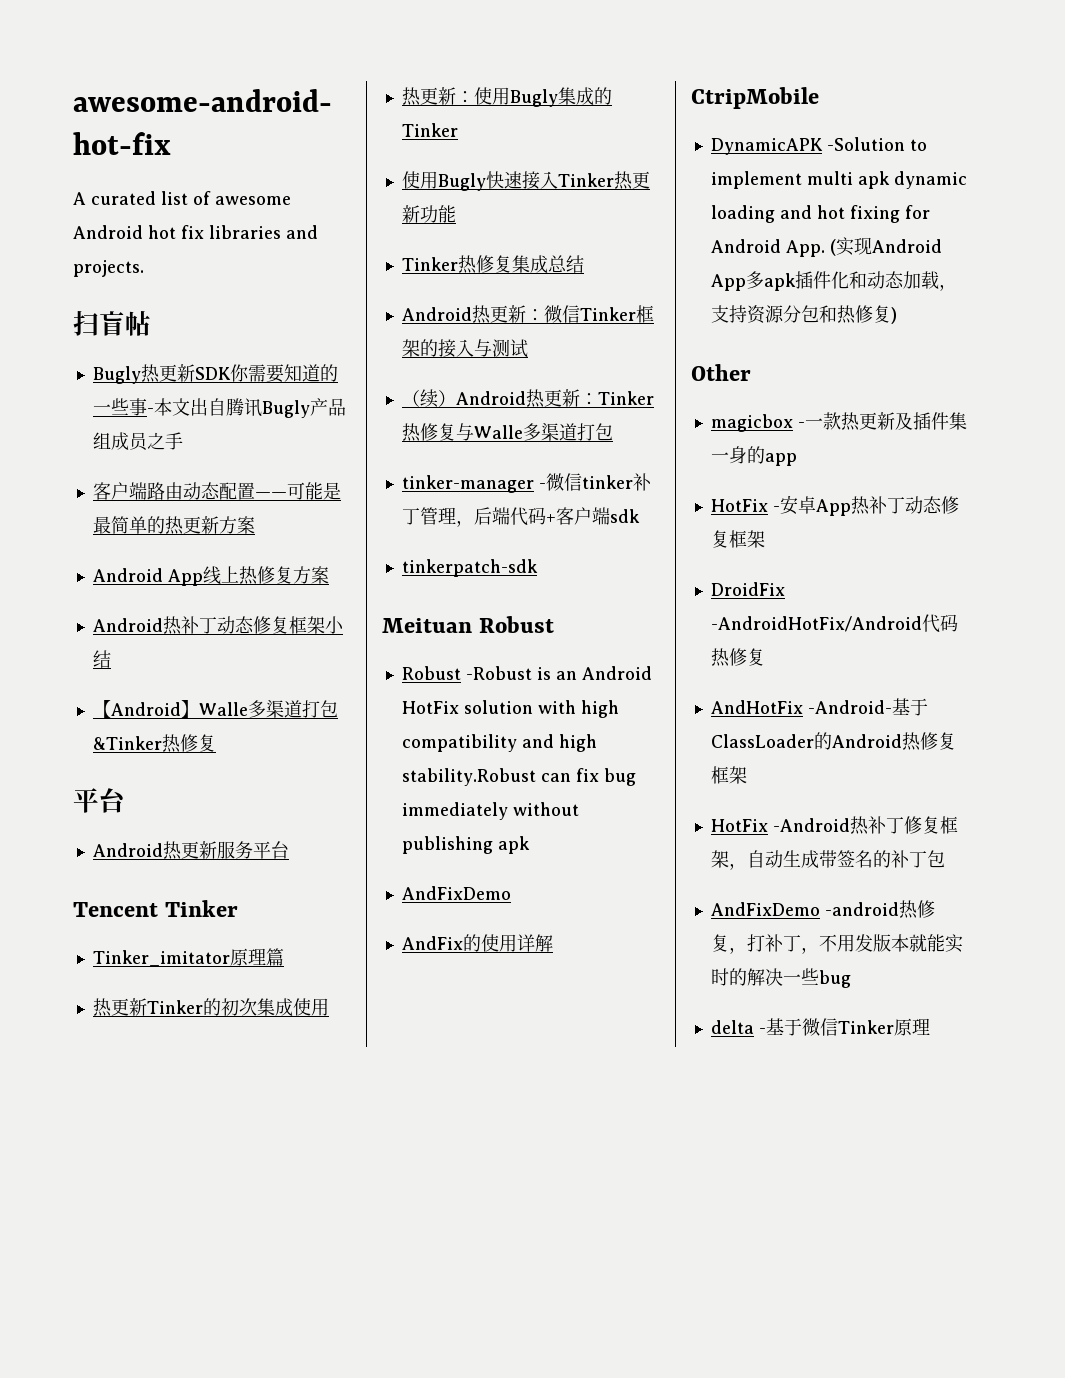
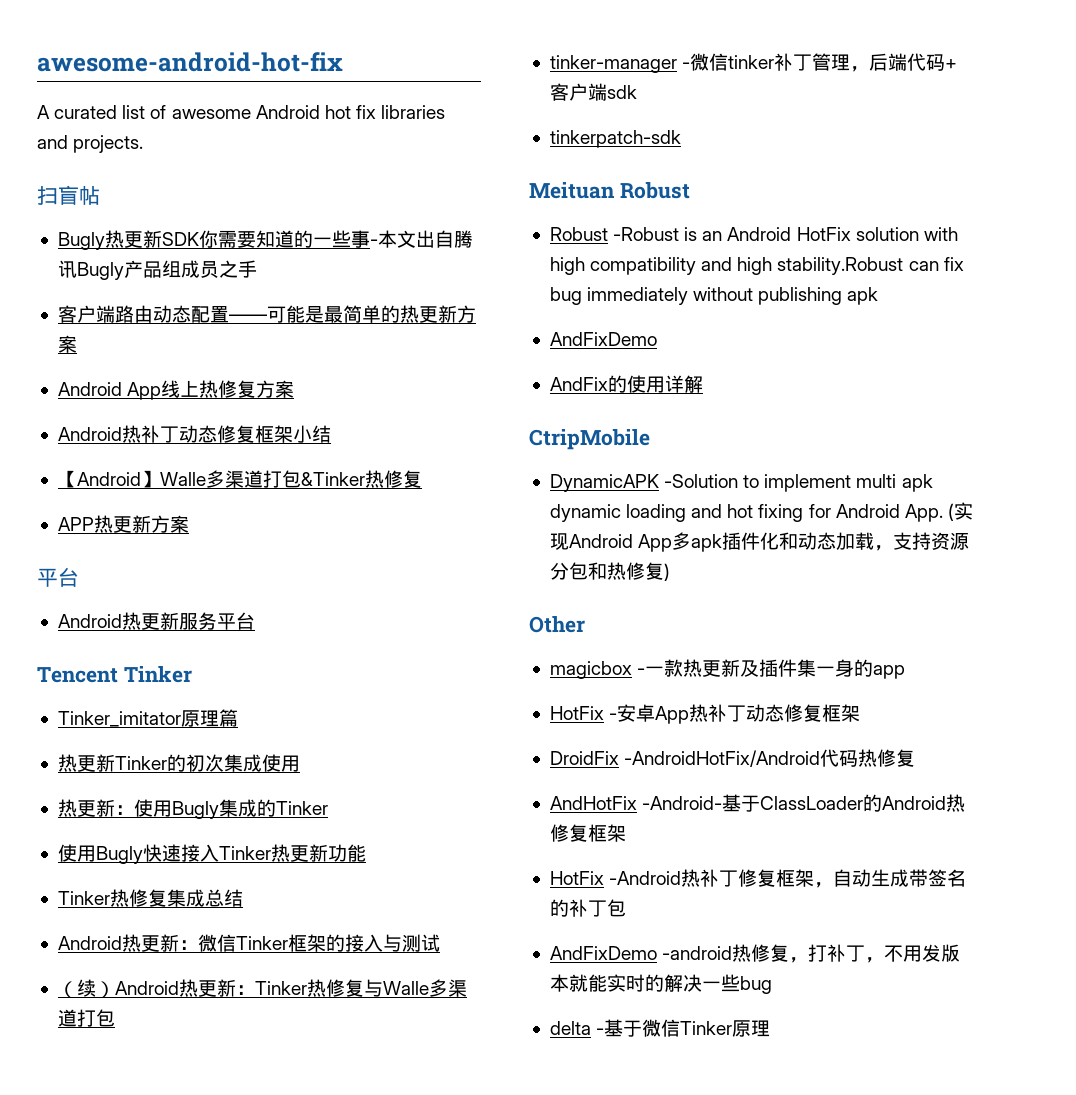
(216, 743) none -> [57,515,189,533] // APP热更新方案

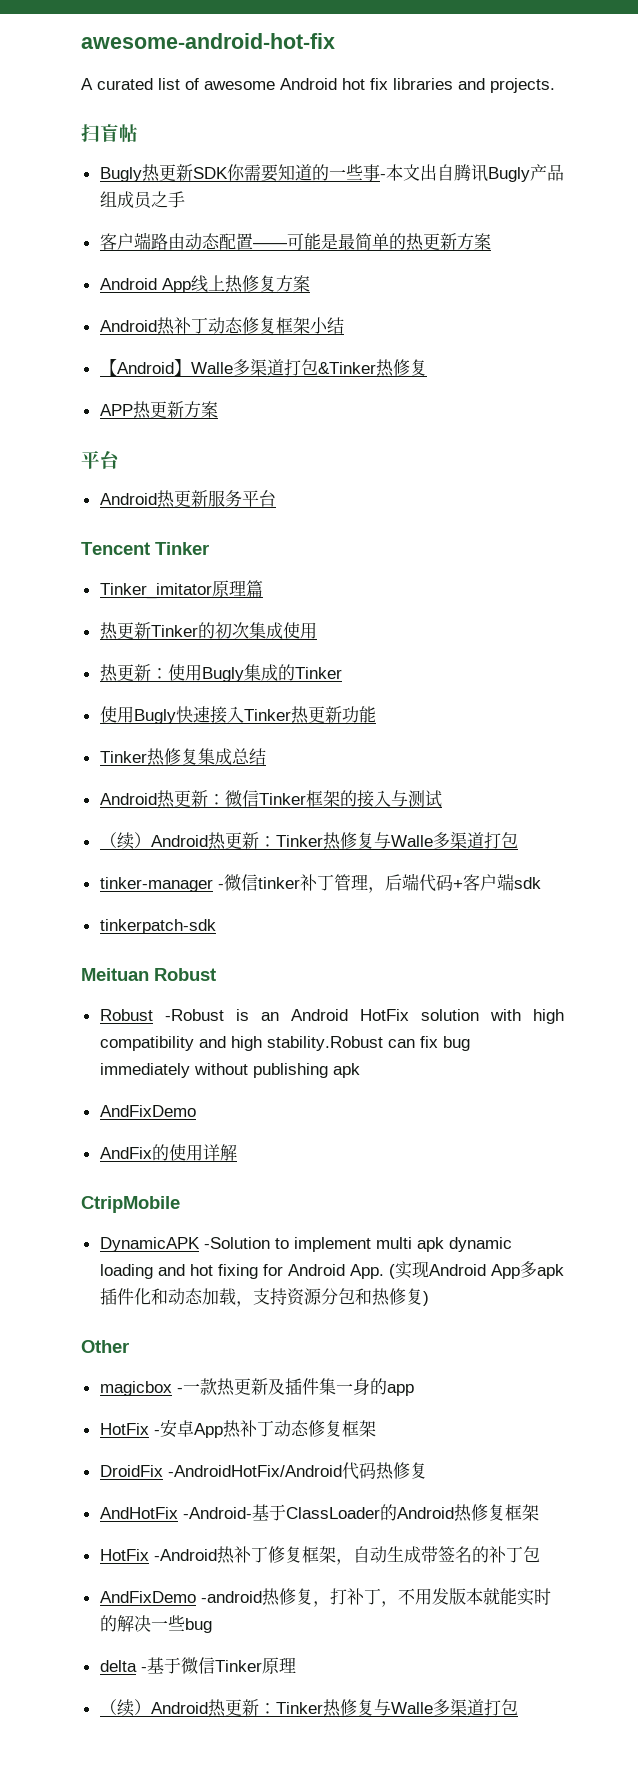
(771, 1028) none -> [99,1699,518,1717] // （续）Android热更新：Tinker热修复与Walle多渠道打包

